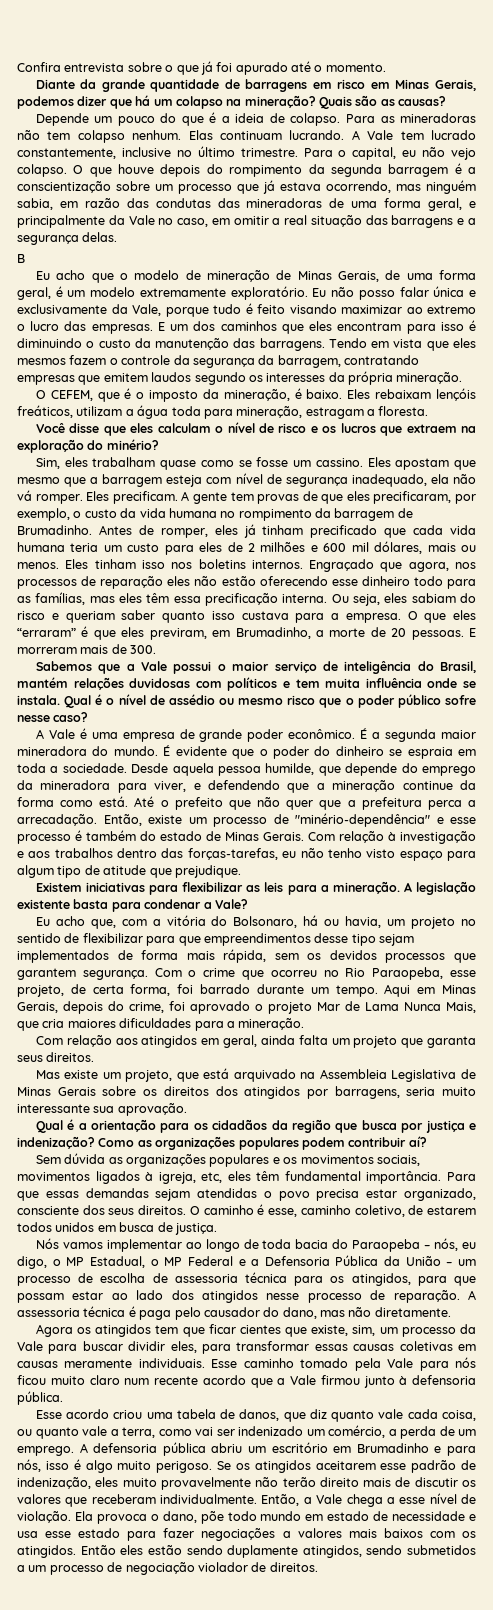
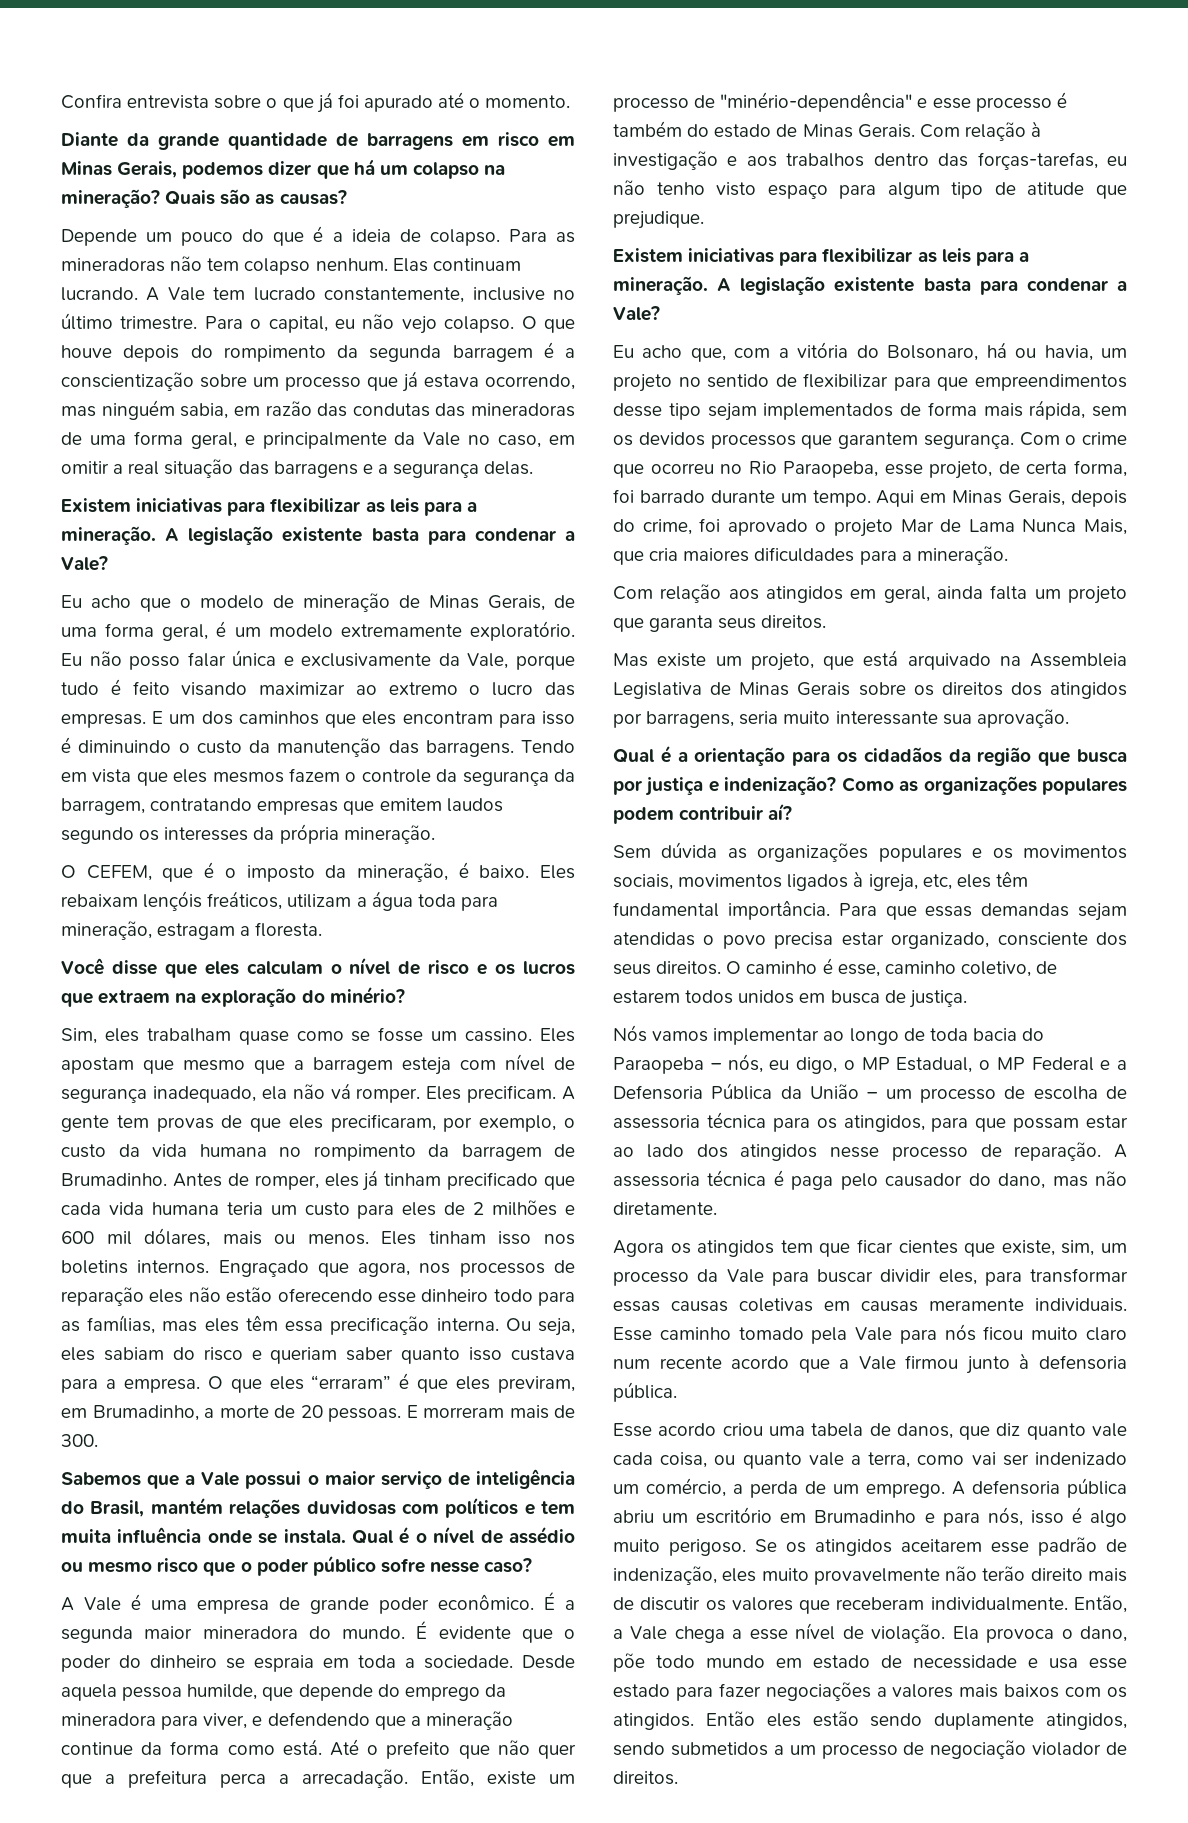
[17,254,25,263] B -> [61,498,477,516] [61,526,576,545] [61,556,108,571] Existem iniciativas para flexibilizar as leis para a mineração. A legislação existente basta para condenar a Vale?

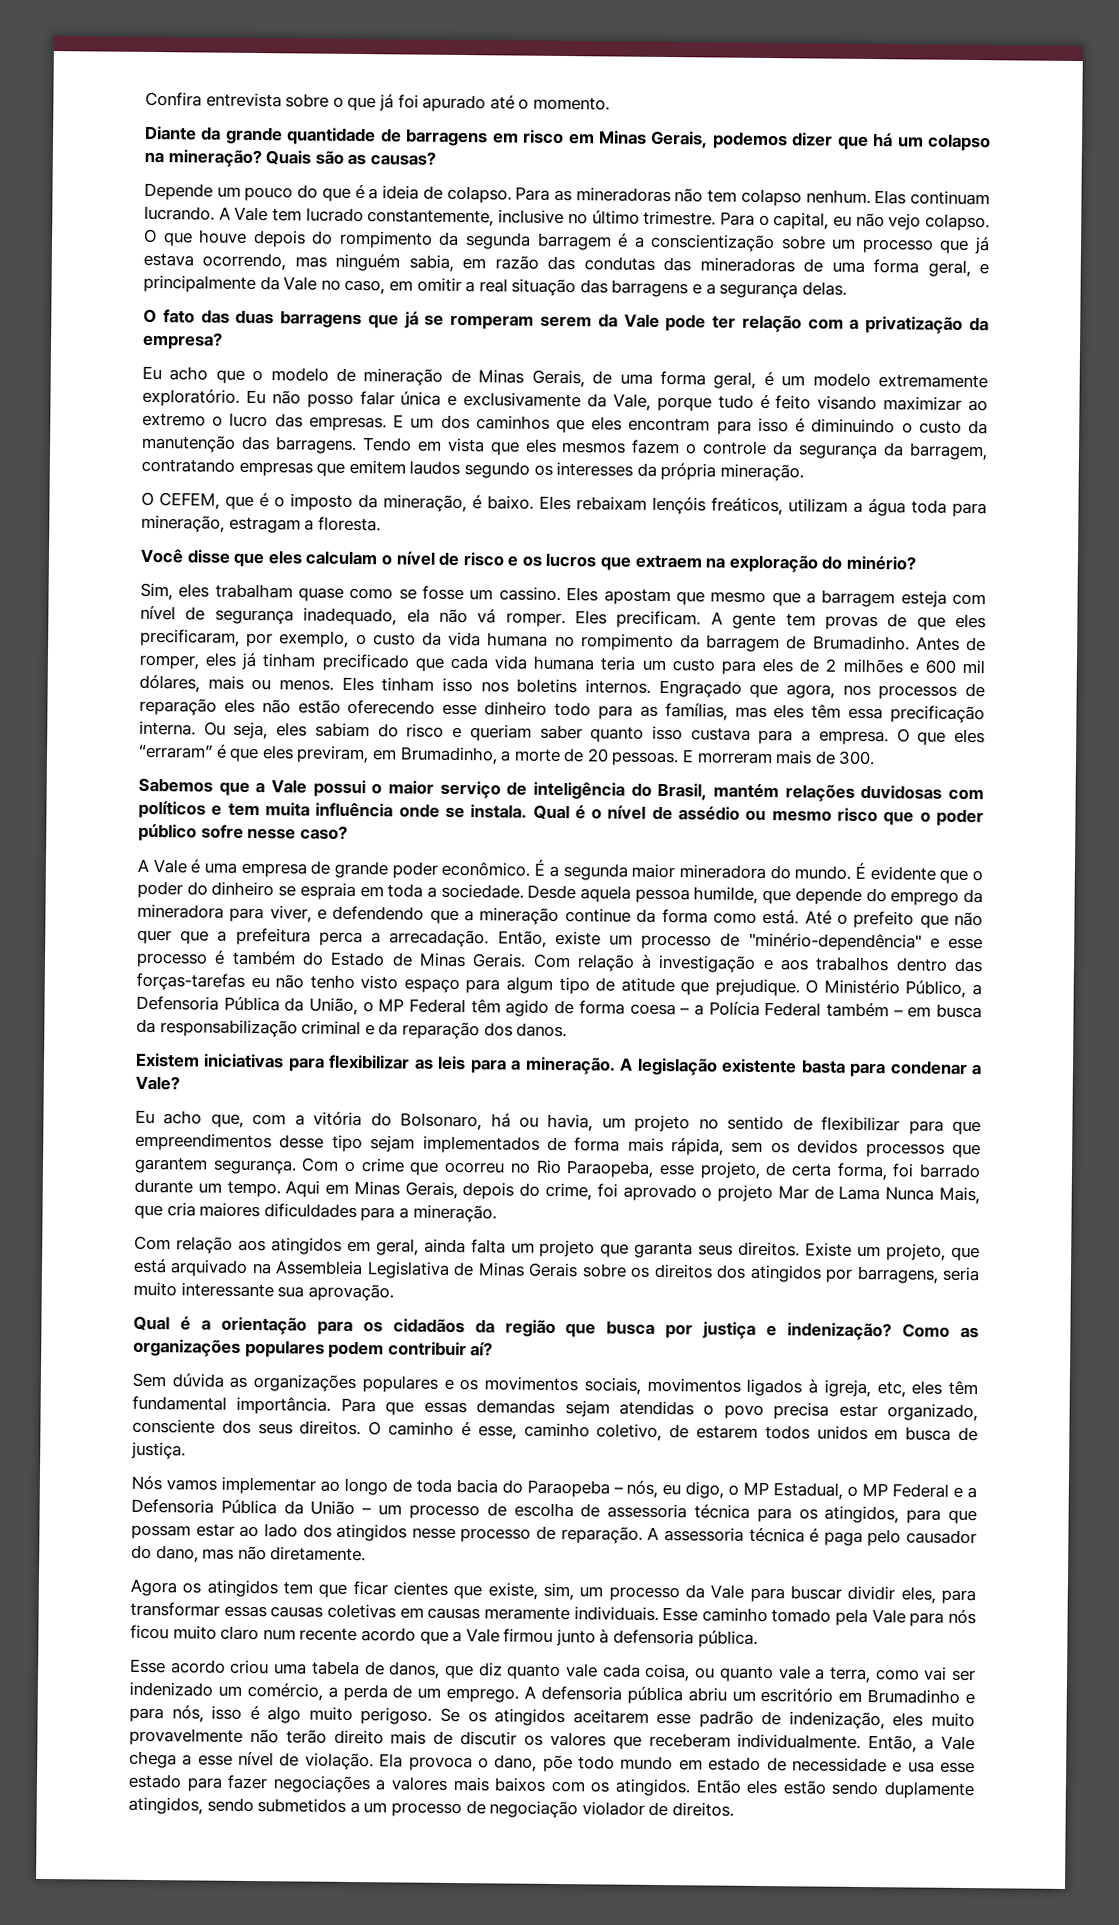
[61,498,477,516] [61,526,576,545] [61,556,108,571] Existem iniciativas para flexibilizar as leis para a mineração. A legislação existente basta para condenar a Vale? -> [143,308,990,334] [142,331,223,350] O fato das duas barragens que já se romperam serem da Vale pode ter relação com a privatização da empresa?
[714,124,772,138] estado -> [330,951,386,967] Estado
[977,152,1098,170] forças-tarefas, -> [136,972,245,991] forças-tarefas
(704, 220) none -> [805,979,982,998] [136,995,983,1019] [136,1018,568,1040] O Ministério Público, a Defensoria Pública da União, o MP Federal têm agido de forma coesa – a Polícia Federal também – em busca da responsabilização criminal e da reparação dos danos.
[613,653,707,667] // Mas existe -> [805,1242,853,1257] Existe

